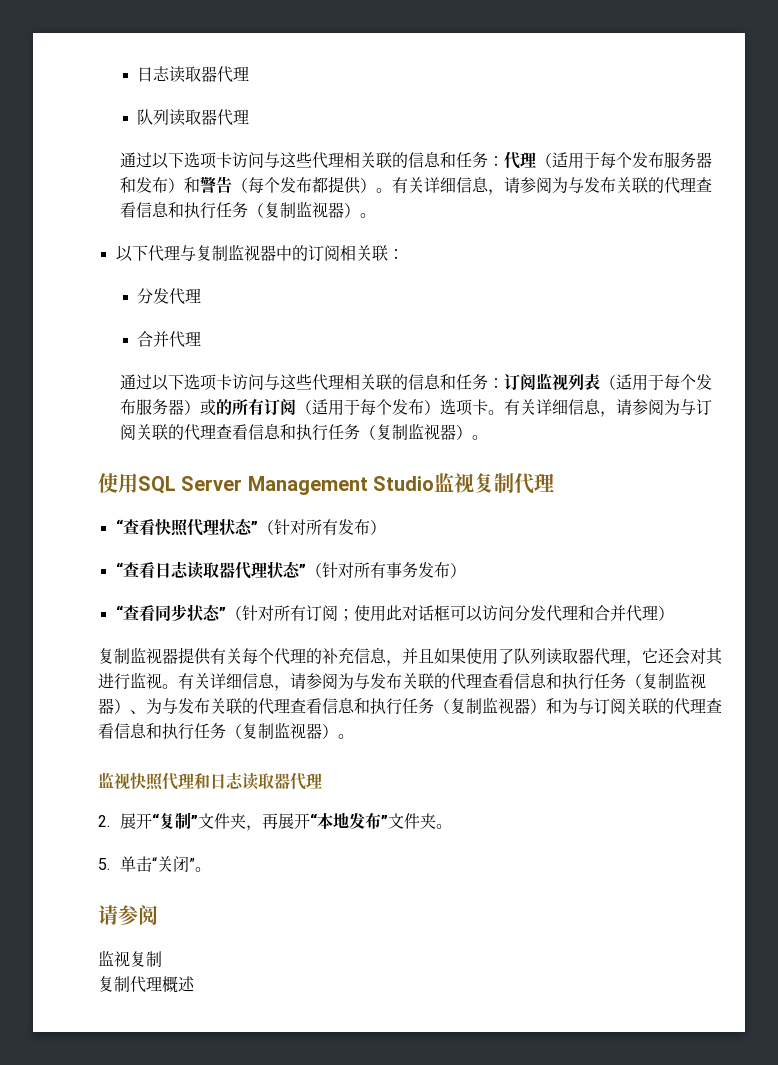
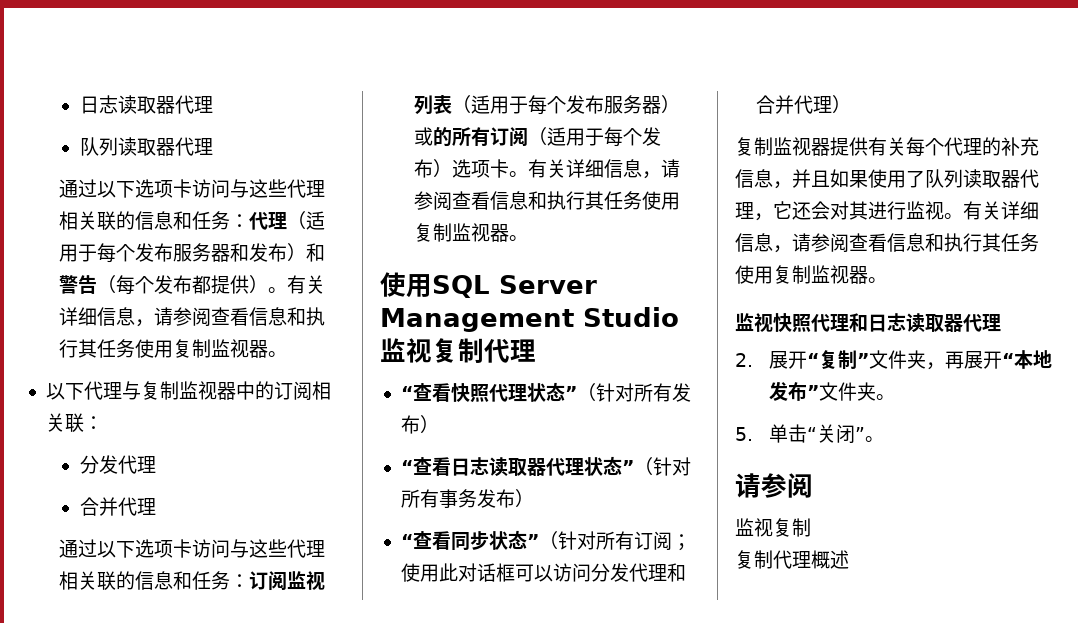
[551,177,712,194] [119,201,360,219] 为与发布关联的代理查看信息和执行任务（复制监视器） -> [210,307,325,326] [58,339,268,358] 查看信息和执行其任务使用复制监视器
[663,399,712,415] [119,423,472,441] 为与订阅关联的代理查看信息和执行任务（复制监视器） -> [451,191,680,210] [413,223,509,242] 查看信息和执行其任务使用复制监视器
[338,672,706,690] [98,697,722,715] [98,722,338,740] 为与发布关联的代理查看信息和执行任务（复制监视器）、为与发布关联的代理查看信息和执行任务（复制监视器）和为与订阅关联的代理查看信息和执行任务（复制监视器） -> [849,233,1039,252] [735,265,868,284] 查看信息和执行其任务使用复制监视器

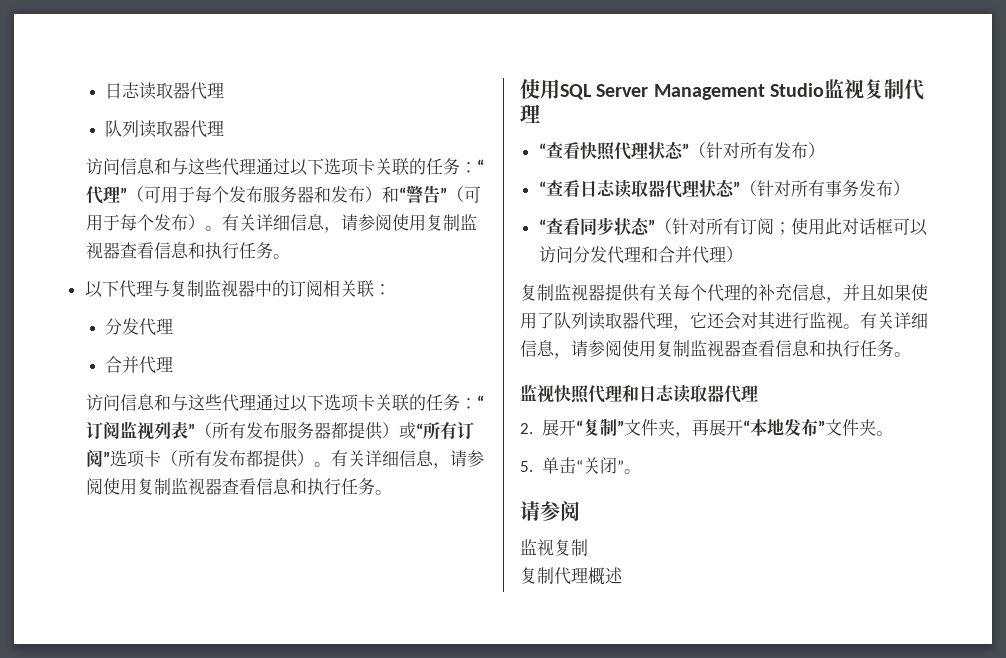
[58,179,325,198] [58,211,325,230] 通过以下选项卡访问与这些代理相关联的信息和任务：代理（适 -> [86,158,485,176] [86,186,162,204] 访问信息和与这些代理通过以下选项卡关联的任务：“代理”（可
[58,275,325,295] [58,307,325,327] [58,339,268,358] 警告（每个发布都提供）。有关详细信息，请参阅查看信息和执行其任务使用复制监视器 -> [399,185,482,203] [86,214,478,233] [86,242,274,259] “警告”（可用于每个发布）。有关详细信息，请参阅使用复制监视器查看信息和执行任务
[58,539,325,558] [58,571,325,591] [413,95,680,115] [413,127,661,147] [413,159,680,179] [413,191,680,210] [413,223,509,242] 通过以下选项卡访问与这些代理相关联的信息和任务：订阅监视列表（适用于每个发布服务器）或的所有订阅（适用于每个发布）选项卡。有关详细信息，请参阅查看信息和执行其任务使用复制监视器 -> [86,394,485,412] [86,421,475,440] [86,450,485,469] [86,478,376,495] 访问信息和与这些代理通过以下选项卡关联的任务：“订阅监视列表”（所有发布服务器都提供）或“所有订阅”选项卡（所有发布都提供）。有关详细信息，请参阅使用复制监视器查看信息和执行任务
[849,233,1039,252] [735,265,868,284] 查看信息和执行其任务使用复制监视器 -> [622,340,894,357] 使用复制监视器查看信息和执行任务

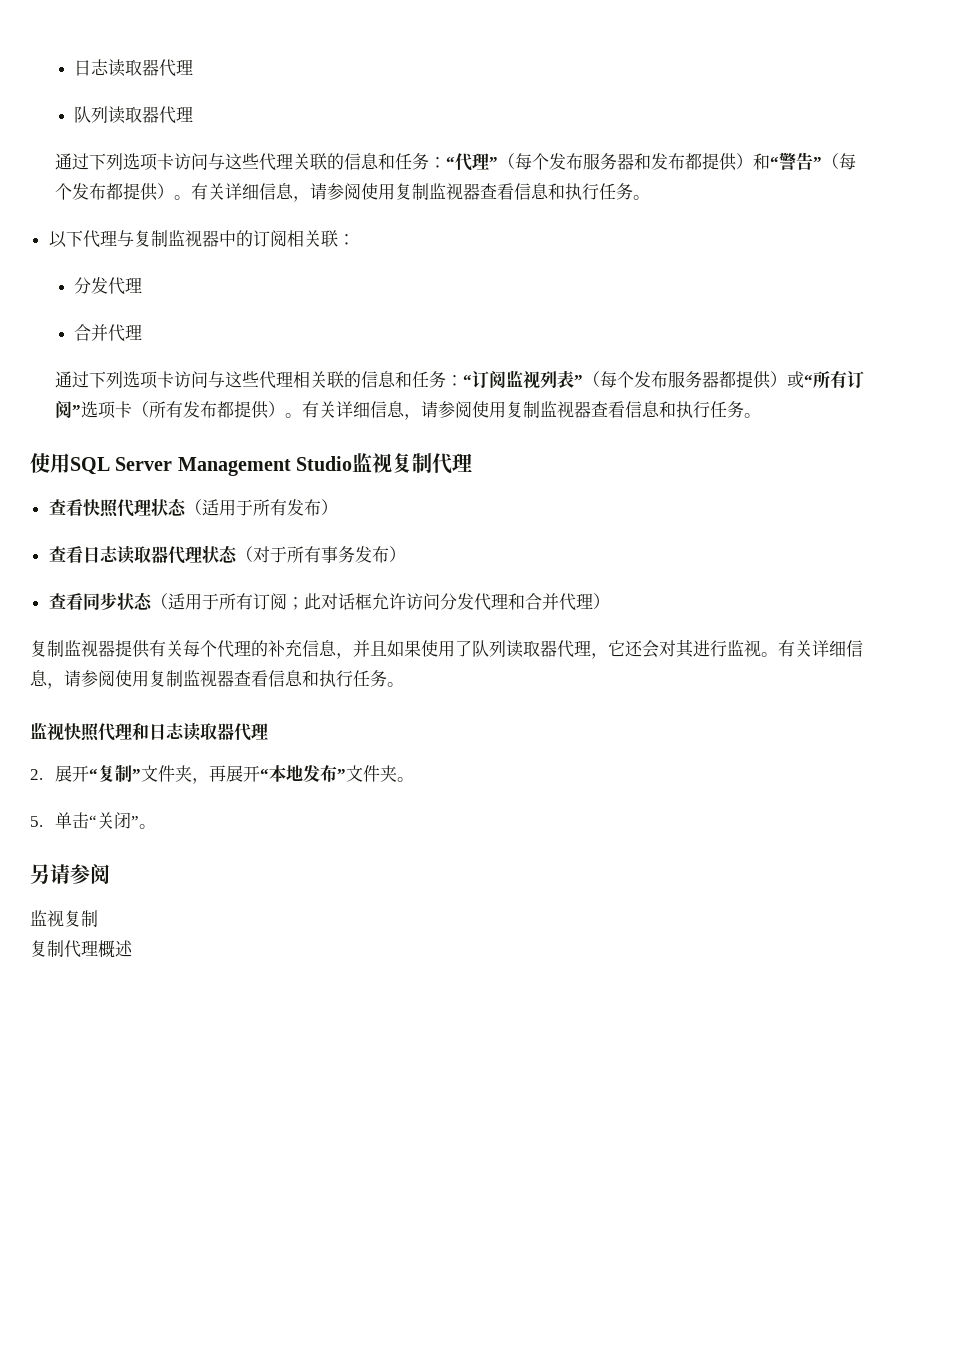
[86,158,427,176] 访问信息和与这些代理通过以下选项卡关联的 -> [55,153,396,171] 通过下列选项卡访问与这些代理关联的信息和
[144,186,196,203] 可用于 -> (516, 161) none
(366, 194) none -> [685,153,738,171] 都提供
[464,186,482,203] [86,214,189,231] 可用于每个发布 -> [839,153,857,170] [55,183,159,201] 每个发布都提供
[86,394,427,412] 访问信息和与这些代理通过以下选项卡关联的 -> [55,371,413,389] 通过下列选项卡访问与这些代理相关联的信息和
[212,422,247,439] 所有 -> [600,371,635,388] 每个
[538,143,546,157] “ -> (473, 462) none
[681,142,740,159] ”（针对 -> [184,499,253,516] （适用于
[538,181,546,195] “ -> (338, 507) none
[732,180,791,197] ”（针对 -> [235,546,287,563] （对于
[538,219,546,233] “ -> (406, 554) none
[647,218,706,235] ”（针对 -> [150,593,219,610] （适用于
[790,218,825,235] 使用 -> (304, 603) none
[892,218,928,236] 可以 -> [371,593,406,610] 允许
(641, 471) none -> [30,864,50,884] 另

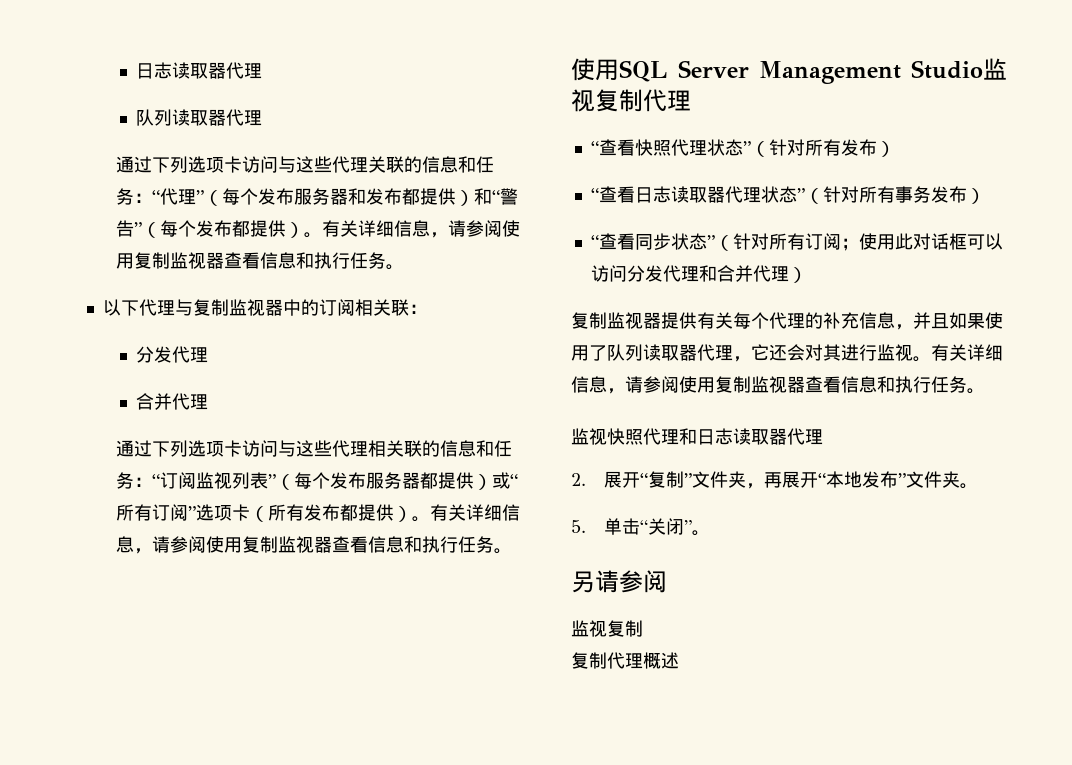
(473, 462) none -> [590,141,599,154] “
[184,499,253,516] （适用于 -> [742,139,805,157] ”（针对
(338, 507) none -> [590,188,599,201] “
[235,546,287,563] （对于 -> [796,186,859,204] ”（针对
(406, 554) none -> [590,235,599,248] “
[150,593,219,610] （适用于 -> [706,233,769,251] ”（针对
(304, 603) none -> [858,233,895,250] 使用
[371,593,406,610] 允许 -> [966,233,1003,250] 可以

